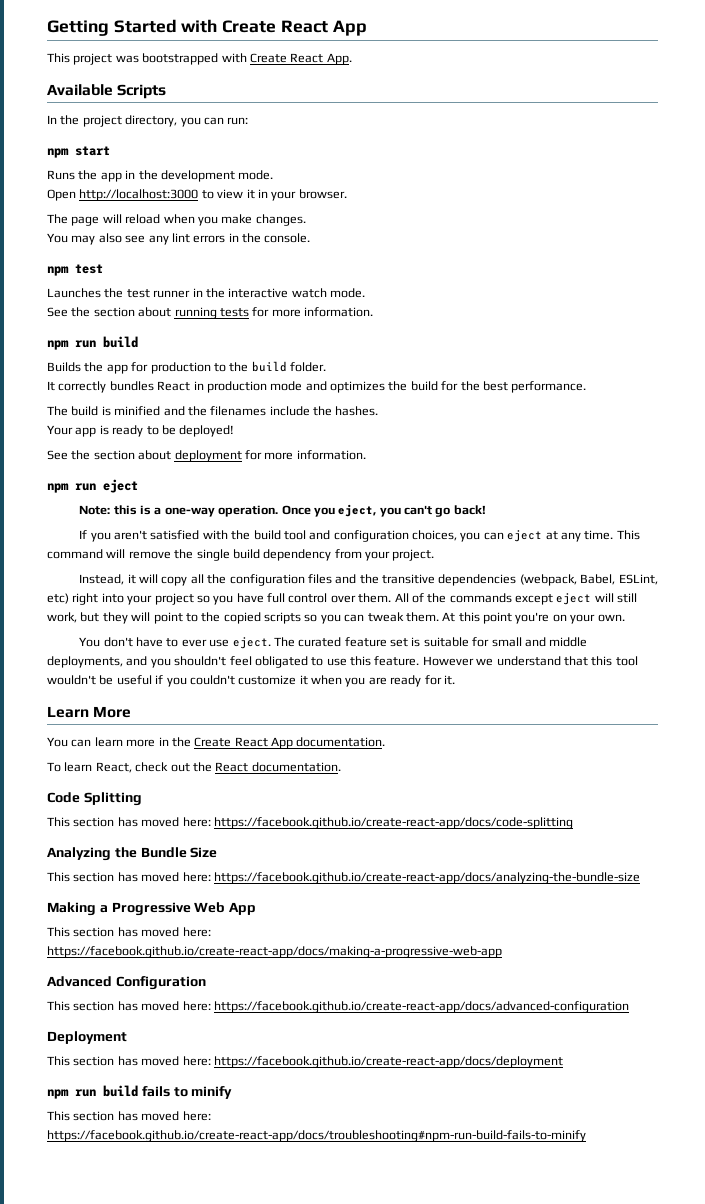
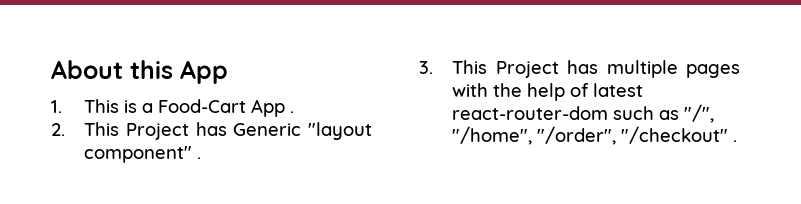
[47,19,367,36] [47,53,352,65] [47,84,167,99] [47,115,249,127] [47,146,110,158] [47,170,274,182] [47,189,347,201] [47,214,306,226] [47,233,311,245] [47,264,103,276] [47,288,365,298] [47,307,373,319] [47,336,138,350] [47,361,326,374] [47,381,587,393] [47,406,379,416] [47,425,235,437] [47,450,366,462] [47,479,138,493] [79,504,486,517] [79,530,640,542] [47,549,435,561] [79,574,658,586] [47,593,638,605] [47,612,625,624] [79,637,588,649] [47,656,638,668] [47,675,455,687] [47,706,132,718] [47,737,386,749] [47,762,341,773] [47,792,142,806] [47,817,573,829] [47,847,218,861] [47,872,640,884] [47,902,257,916] [47,927,211,937] [47,946,502,958] [47,976,206,990] [47,1001,629,1013] [47,1031,127,1044] [47,1056,563,1068] [47,1085,233,1099] [47,1111,211,1121] [47,1130,586,1142] Getting Started with Create React App // This project was bootstrapped with Create React App. // Available Scripts // In the project directory, you can run: // npm start // Runs the app in the development mode. // Open http://localhost:3000 to view it in your browser. // The page will reload when you make changes. // You may also see any lint errors in the console. // npm test // Launches the test runner in the interactive watch mode. // See the section about running tests for more information. // npm run build // Builds the app for production to the build folder. // It correctly bundles React in production mode and optimizes the build for the best performance. // The build is minified and the filenames include the hashes. // Your app is ready to be deployed! // See the section about deployment for more information. // npm run eject // Note: this is a one-way operation. Once you eject, you can't go back! // If you aren't satisfied with the build tool and configuration choices, you can eject at any time. This command will remove the single build dependency from your project. // Instead, it will copy all the configuration files and the transitive dependencies (webpack, Babel, ESLint, etc) right into your project so you have full control over them. All of the commands except eject will still work, but they will point to the copied scripts so you can tweak them. At this point you're on your own. // You don't have to ever use eject. The curated feature set is suitable for small and middle deployments, and you shouldn't feel obligated to use this feature. However we understand that this tool wouldn't be useful if you couldn't customize it when you are ready for it. // Learn More // You can learn more in the Create React App documentation. // To learn React, check out the React documentation. // Code Splitting // This section has moved here: https://facebook.github.io/create-react-app/docs/code-splitting // Analyzing the Bundle Size // This section has moved here: https://facebook.github.io/create-react-app/docs/analyzing-the-bundle-size // Making a Progressive Web App // This section has moved here: https://facebook.github.io/create-react-app/docs/making-a-progressive-web-app // Advanced Configuration // This section has moved here: https://facebook.github.io/create-react-app/docs/advanced-configuration // Deployment // This section has moved here: https://facebook.github.io/create-react-app/docs/deployment // npm run build fails to minify // This section has moved here: https://facebook.github.io/create-react-app/docs/troubleshooting#npm-run-build-fails-to-minify -> [51,60,228,84] [51,99,295,117] [51,122,373,140] [84,146,202,163] [419,60,740,78] [452,83,644,101] [452,104,715,123] [452,126,738,145] About this App // 1. This is a Food-Cart App . // 2. This Project has Generic "layout component" . // 3. This Project has multiple pages with the help of latest react-router-dom such as "/", "/home", "/order", "/checkout" .

